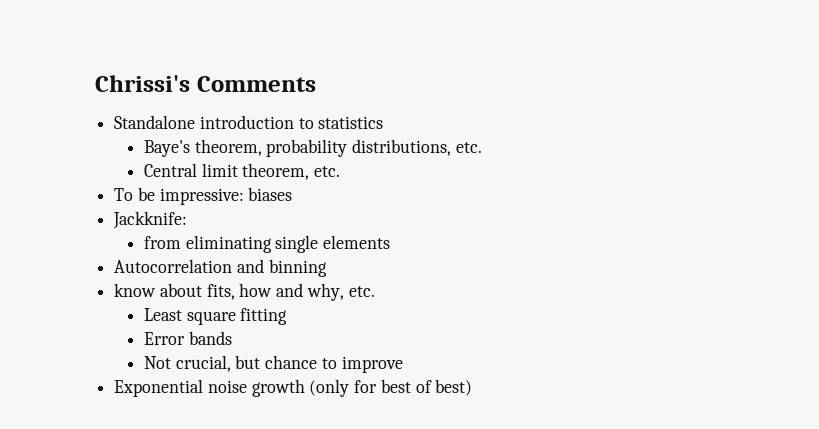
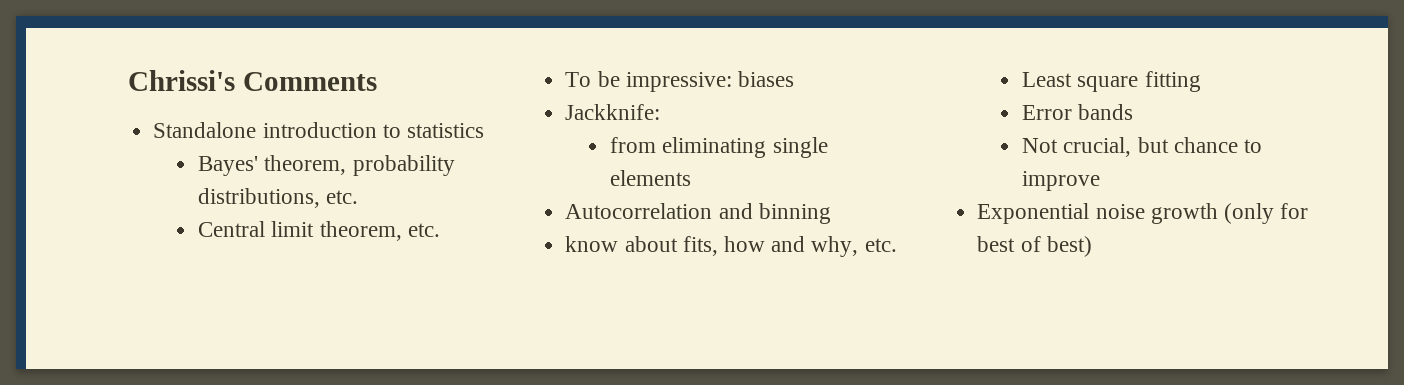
[143,140,190,157] Baye's -> [198,156,259,176] Bayes'

